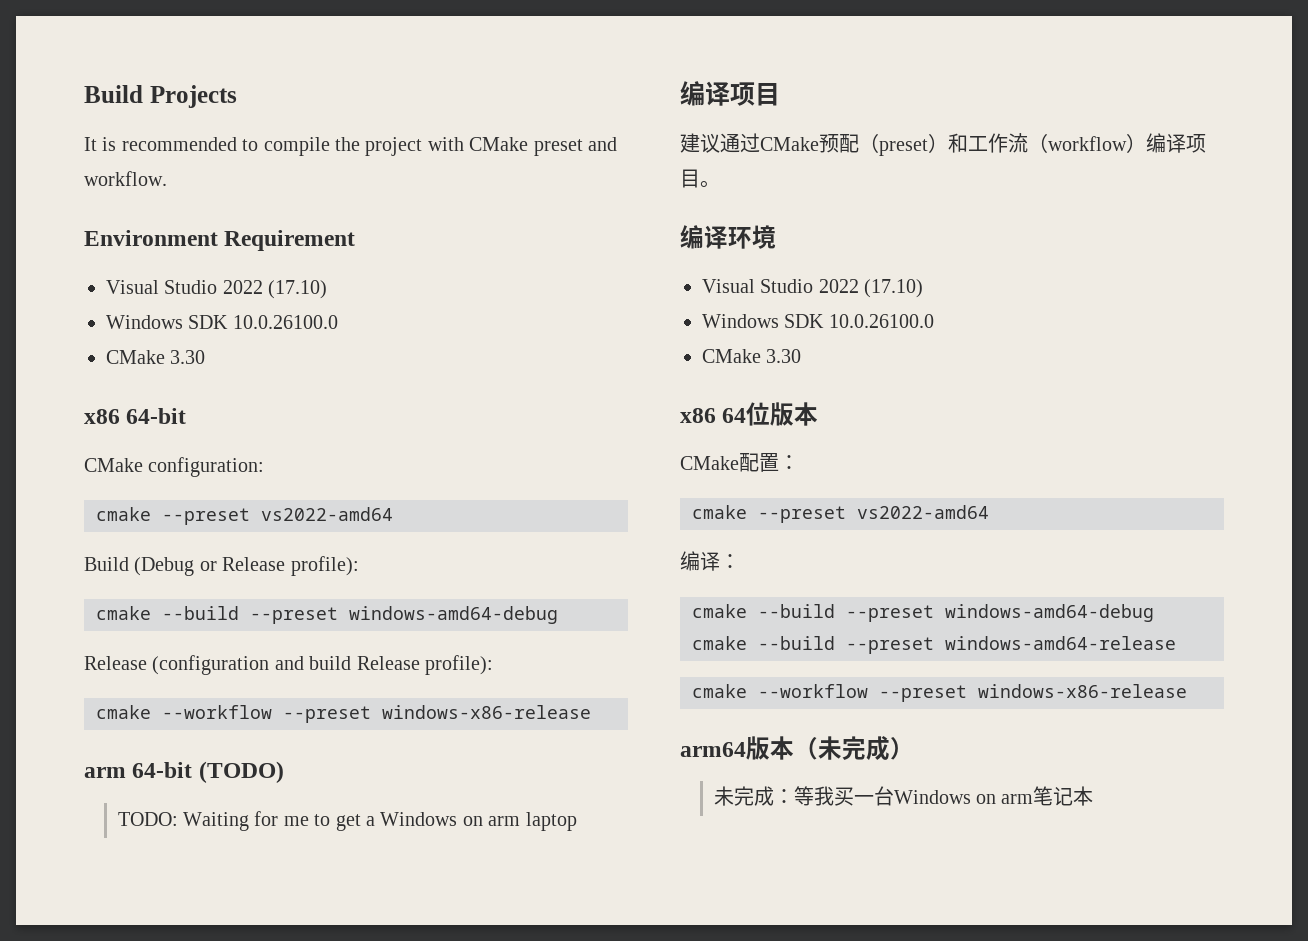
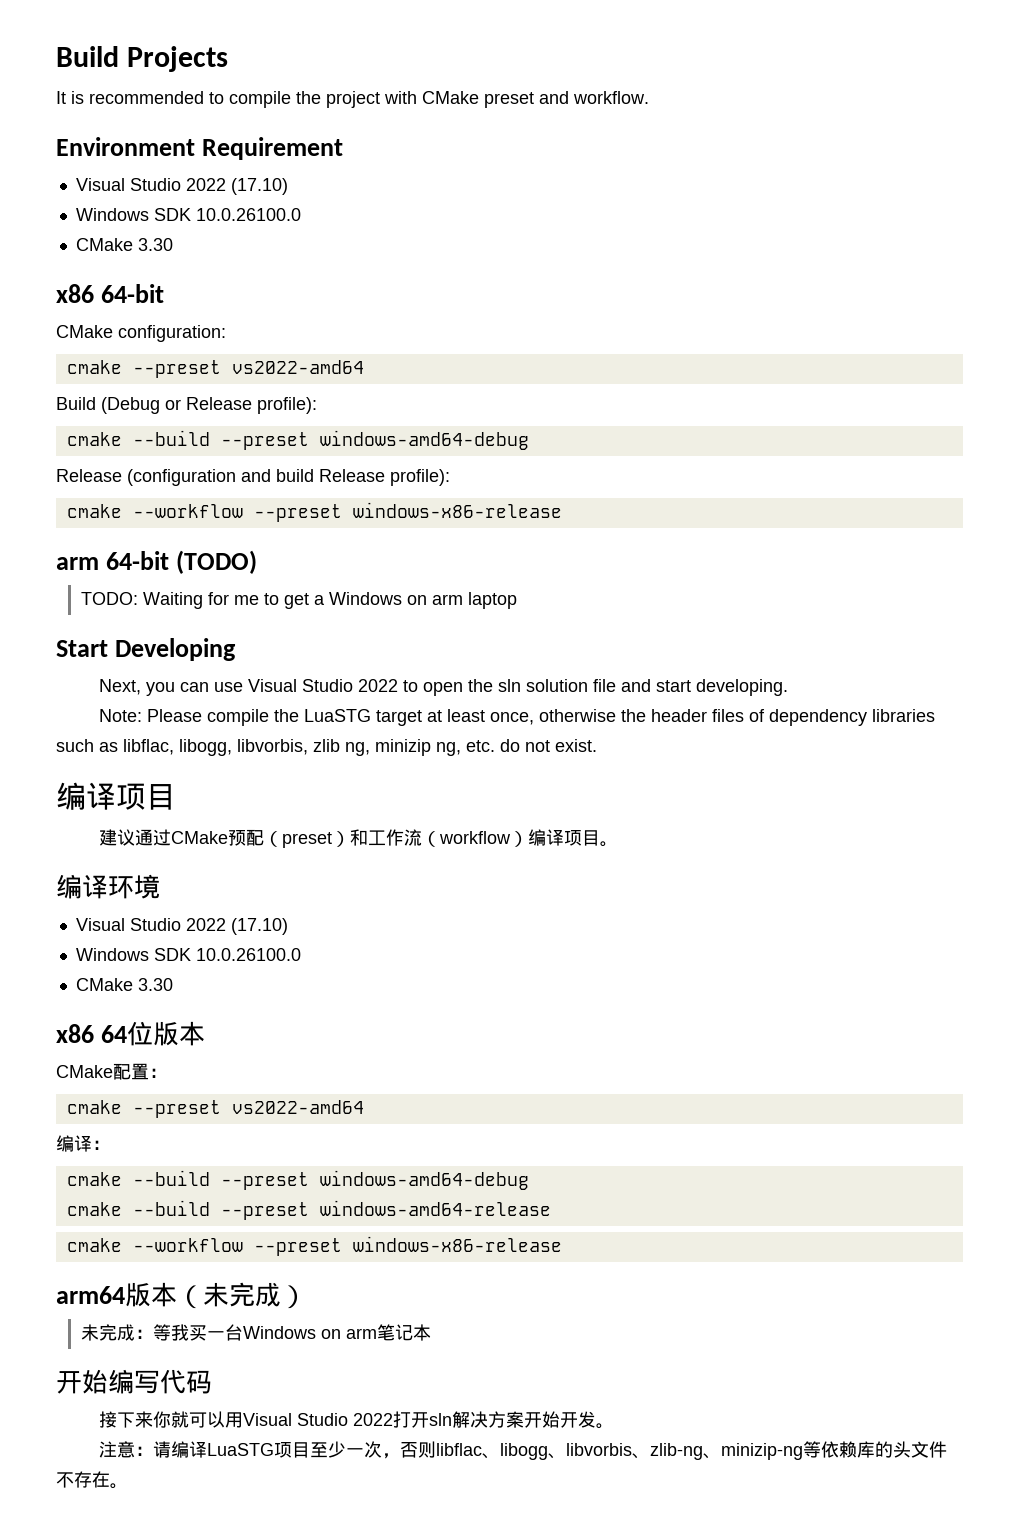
(577, 821) none -> [56,638,236,661] [98,679,788,696] [98,709,935,726] [56,739,597,756] // Start Developing // Next, you can use Visual Studio 2022 to open the sln solution file and start developing. // Note: Please compile the LuaSTG target at least once, otherwise the header files of dependency libraries such as libflac, libogg, libvorbis, zlib ng, minizip ng, etc. do not exist.
(1094, 796) none -> [56,1369,212,1394] [98,1411,614,1429] [98,1441,947,1460] [56,1471,128,1489] // 开始编写代码 // 接下来你就可以用Visual Studio 2022打开sln解决方案开始开发。 // 注意：请编译LuaSTG项目至少一次，否则libflac、libogg、libvorbis、zlib-ng、minizip-ng等依赖库的头文件不存在。

